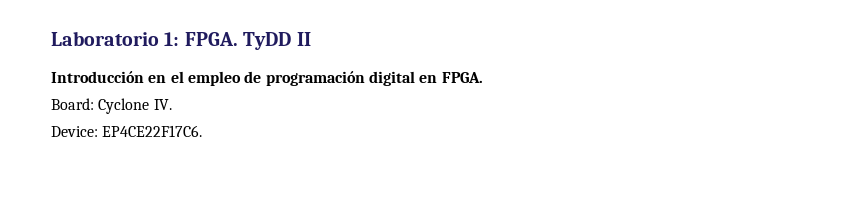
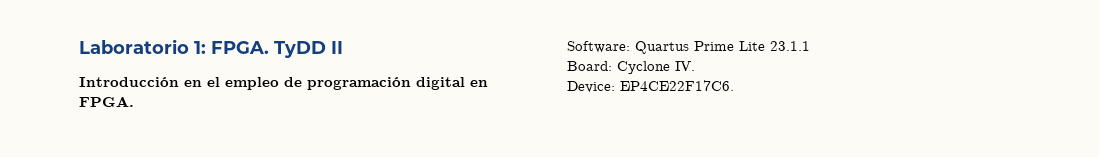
(483, 77) none -> [567,41,810,54] // Software: Quartus Prime Lite 23.1.1

